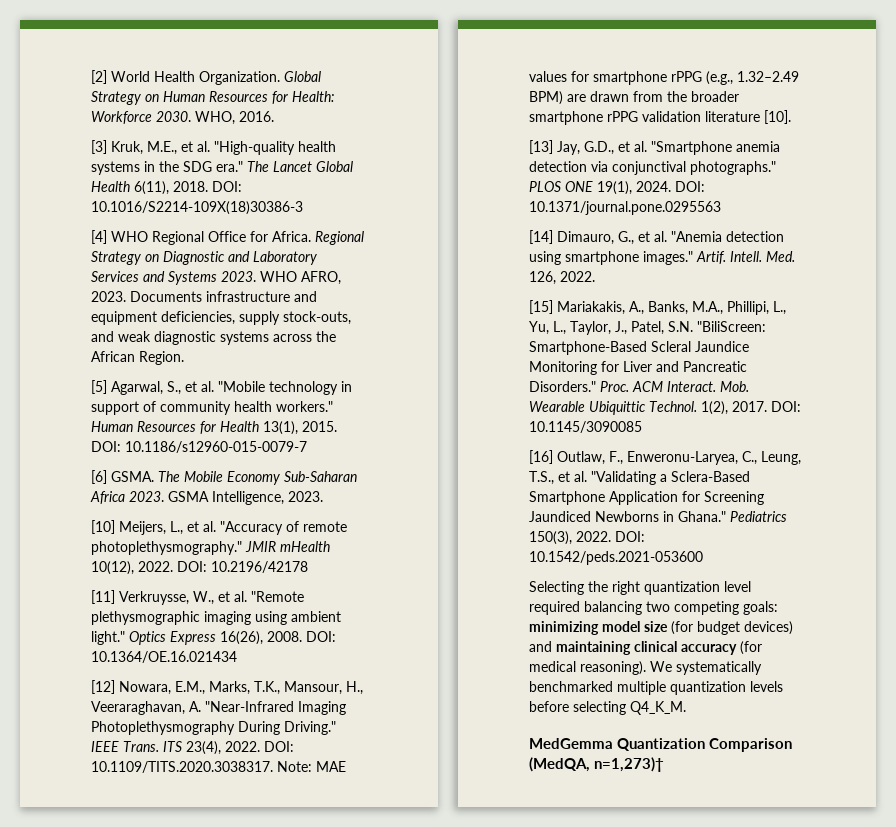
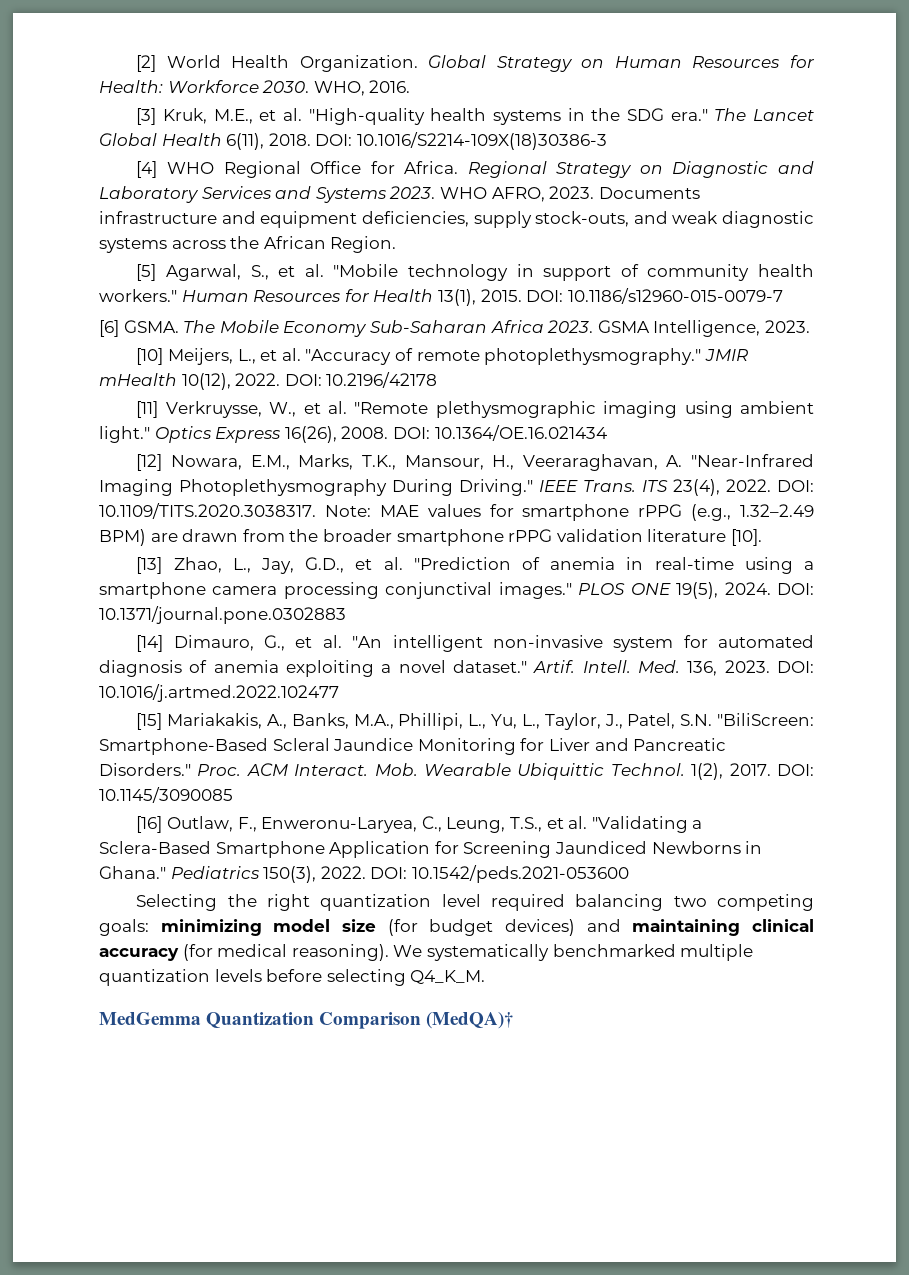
(553, 147) none -> [173,557,251,573] Zhao, L.,
[651,141,780,155] [529,161,776,175] "Smartphone anemia detection via conjunctival photographs." -> [413,557,814,574] [99,582,572,599] "Prediction of anemia in real-time using a smartphone camera processing conjunctival images."
[597,181,632,195] 19(1), -> [676,582,719,599] 19(5),
[529,201,721,215] 10.1371/journal.pone.0295563 -> [99,606,346,624] 10.1371/journal.pone.0302883
[671,231,784,242] [529,251,795,265] [529,271,595,285] "Anemia detection using smartphone images." Artif. Intell. Med. 126, 2022. -> [352,635,815,652] [99,660,814,677] [99,684,339,702] "An intelligent non-invasive system for automated diagnosis of anemia exploiting a novel dataset." Artif. Intell. Med. 136, 2023. DOI: 10.1016/j.artmed.2022.102477
[529,757,665,772] (MedQA, n=1,273)† -> [426,1012,515,1029] (MedQA)†

